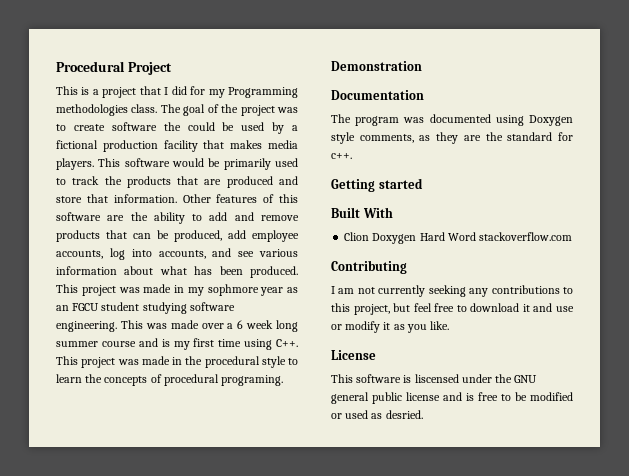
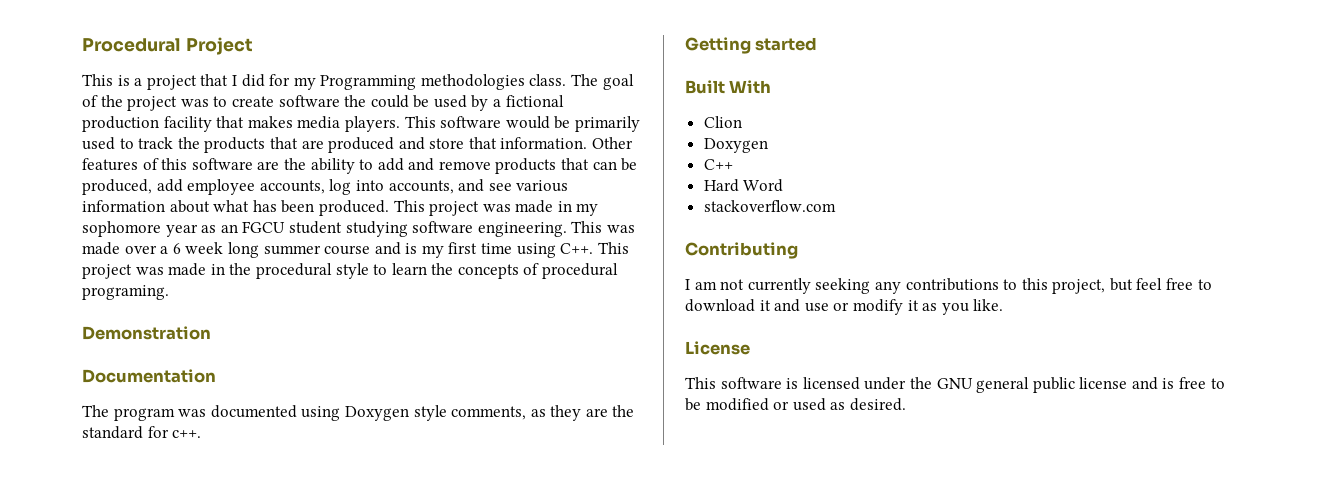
[207,284,259,296] sophmore -> [82,221,161,237] sophomore
[372,233,417,244] Doxygen -> [703,138,768,153] [703,159,733,170] // Doxygen // C++ //
(476, 236) none -> (784, 185) //
[414,374,459,383] liscensed -> [802,377,860,390] licensed
[385,410,423,419] desried. -> [849,398,906,411] desired.

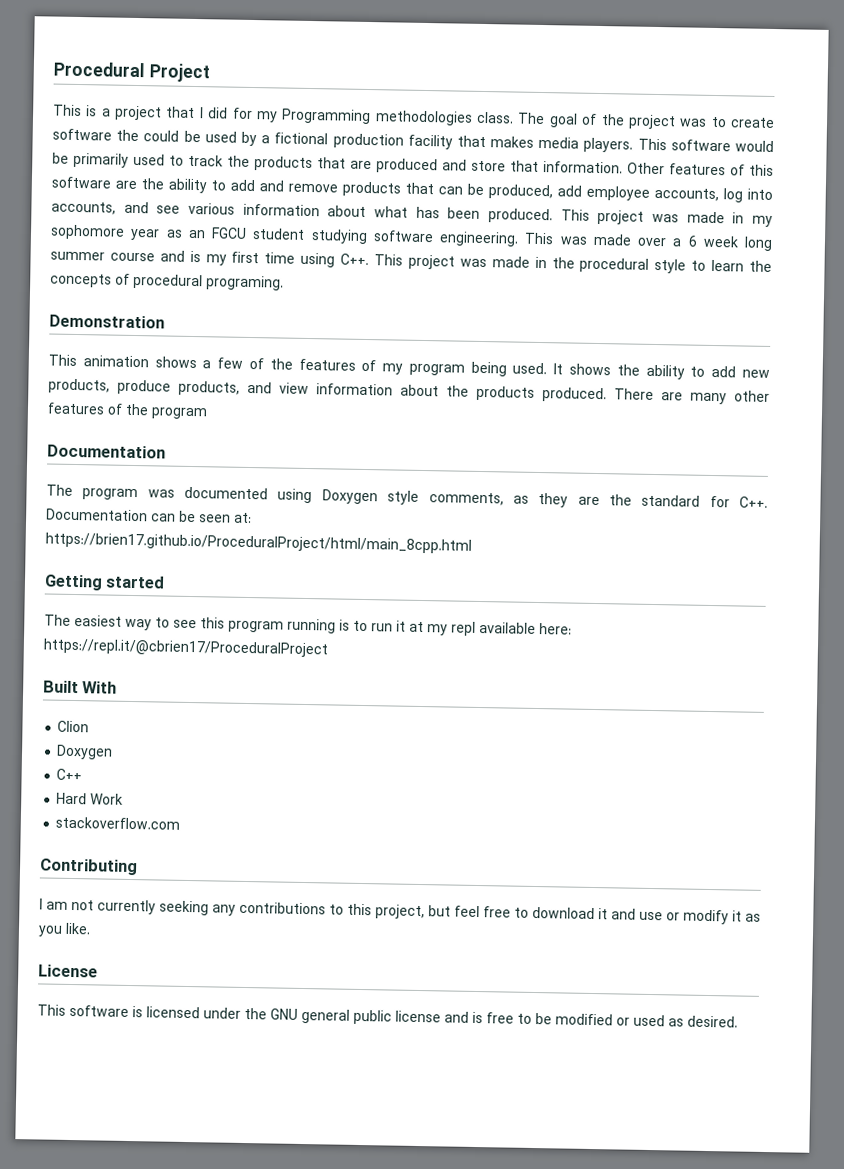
(211, 333) none -> [48,354,770,380] [48,378,770,405] [47,402,208,420] // This animation shows a few of the features of my program being used. It shows the ability to add new products, produce products, and view information about the products produced. There are many other features of the program
[172,430,202,438] [685,37,818,54] c++. // Getting started -> [739,496,768,508] [46,508,252,524] [45,532,472,554] [44,574,166,591] [44,614,572,636] [43,638,328,658] C++. Documentation can be seen at: // https://brien17.github.io/ProceduralProject/html/main_8cpp.html // Getting started // The easiest way to see this program running is to run it at my repl available here: https://repl.it/@cbrien17/ProceduralProject
[743,179,784,192] Word -> [90,793,124,805] Work

